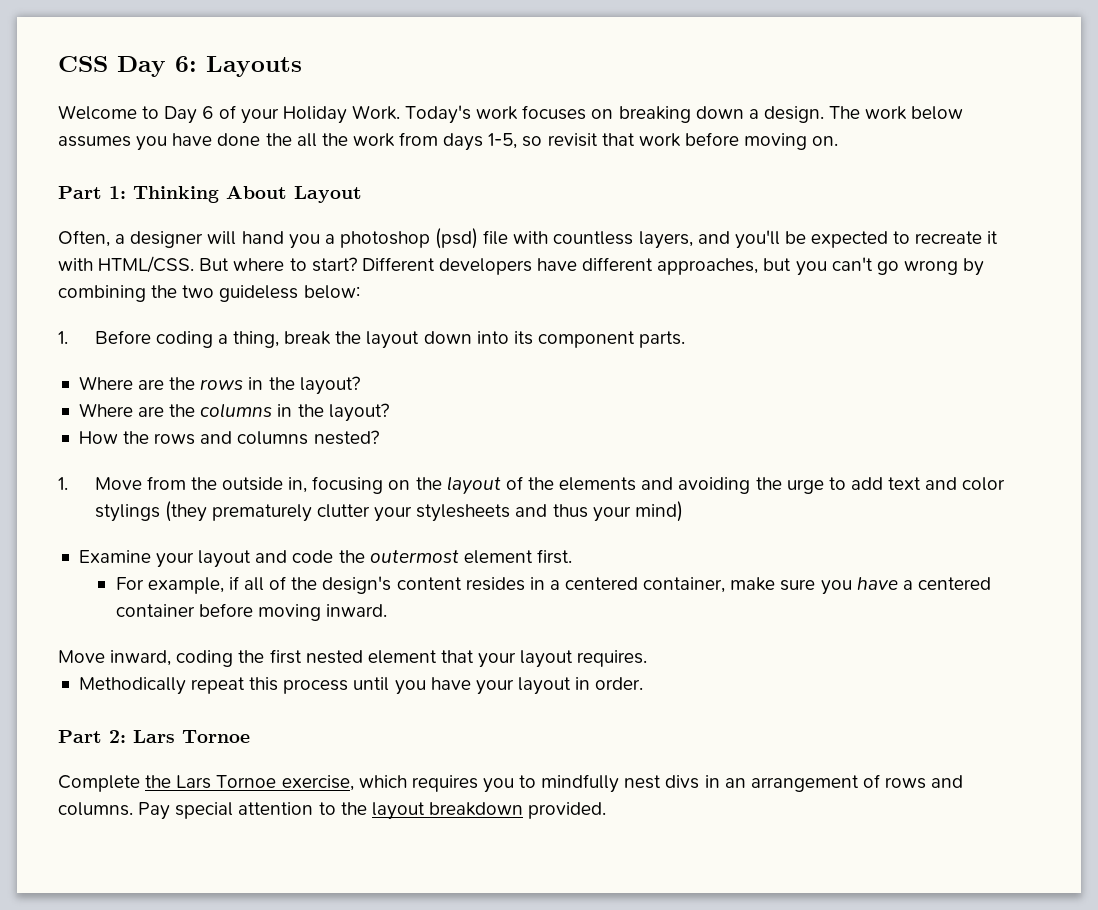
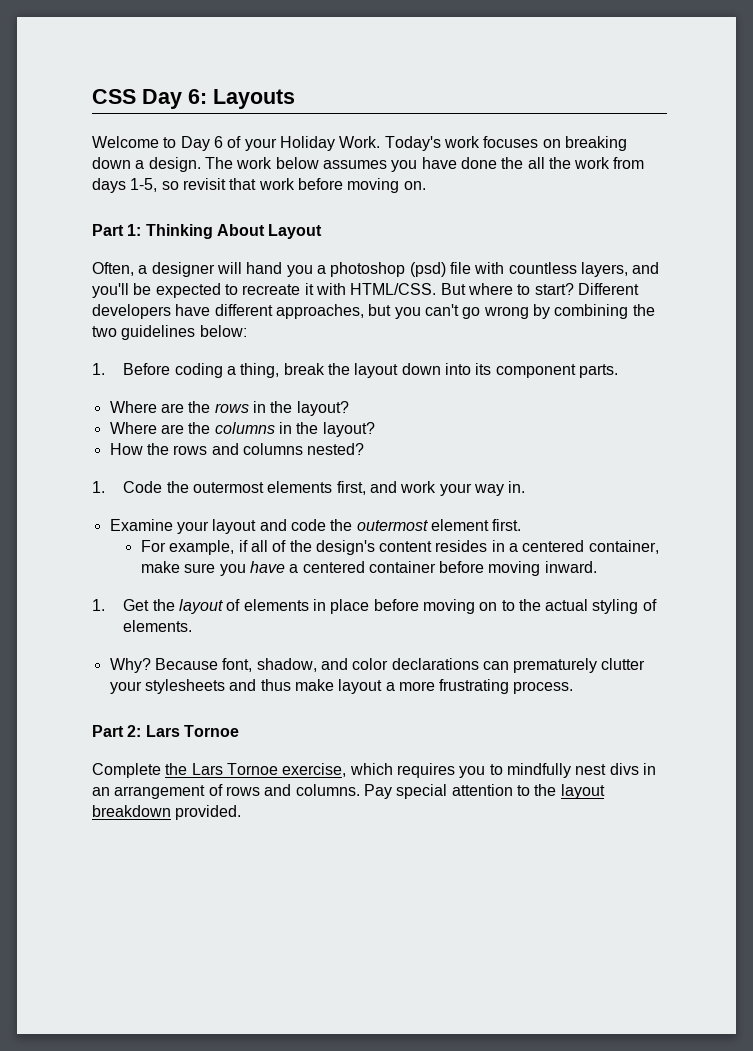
[219,285,299,302] guideless -> [121,325,196,340] guidelines
[94,476,1006,495] [94,501,683,522] Move from the outside in, focusing on the layout of the elements and avoiding the urge to add text and color stylings (they prematurely clutter your stylesheets and thus your mind) -> [123,481,526,496] Code the outermost elements first, and work your way in.
[58,649,648,668] [78,677,644,695] Move inward, coding the first nested element that your layout requires. // Methodically repeat this process until you have your layout in order. -> [92,599,657,614] [123,620,193,632] [109,658,646,673] [109,679,574,694] 1. Get the layout of elements in place before moving on to the actual styling of elements. // Why? Because font, shadow, and color declarations can prematurely clutter your stylesheets and thus make layout a more frustrating process.

